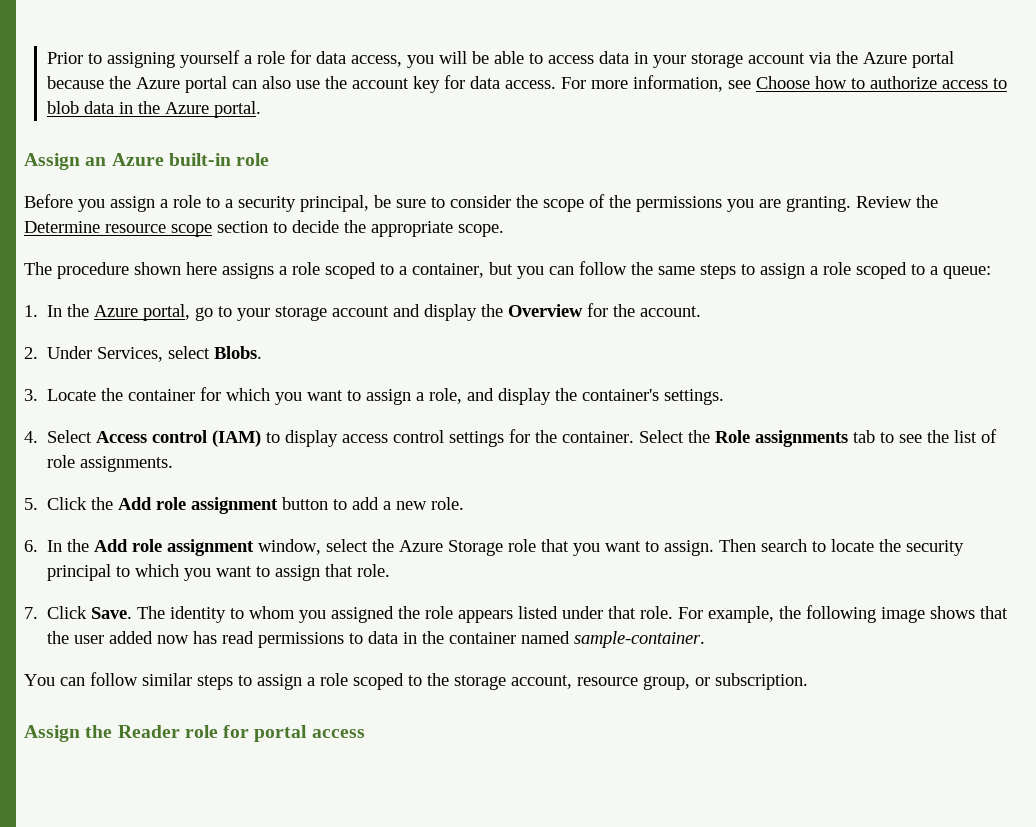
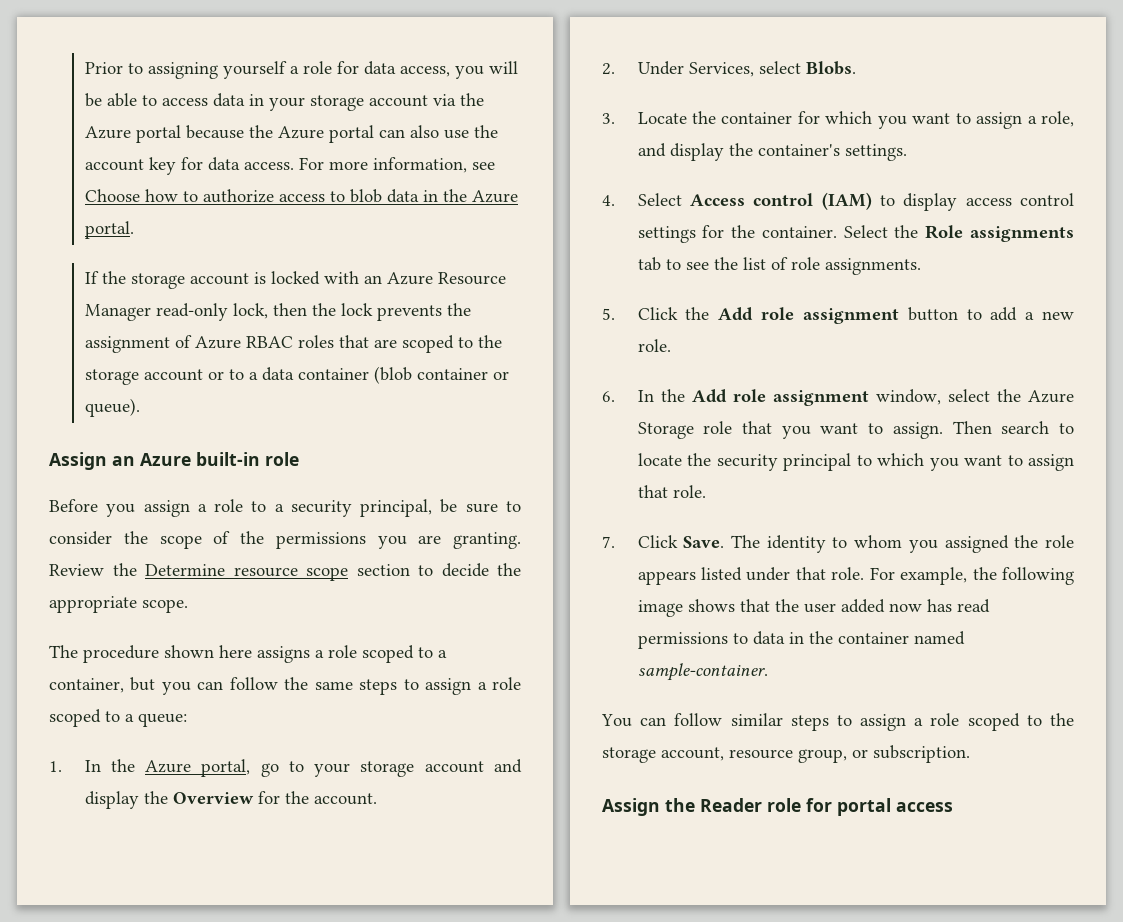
(261, 109) none -> [84,271,506,289] [84,303,471,321] [84,335,502,353] [84,366,509,385] [84,398,140,417] // If the storage account is locked with an Azure Resource Manager read-only lock, then the lock prevents the assignment of Azure RBAC roles that are scoped to the storage account or to a data container (blob container or queue).

